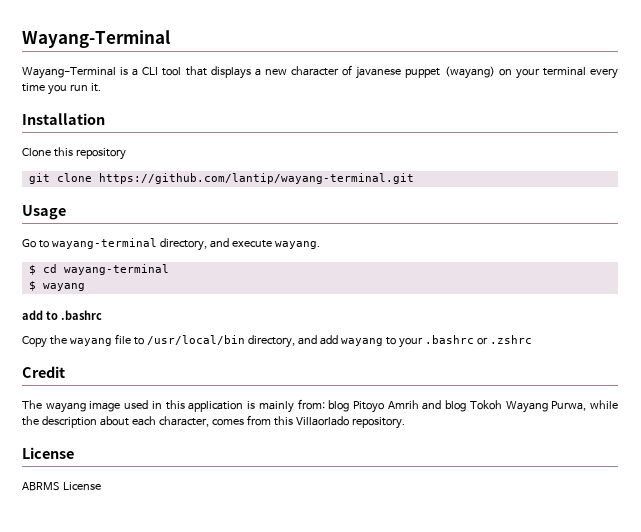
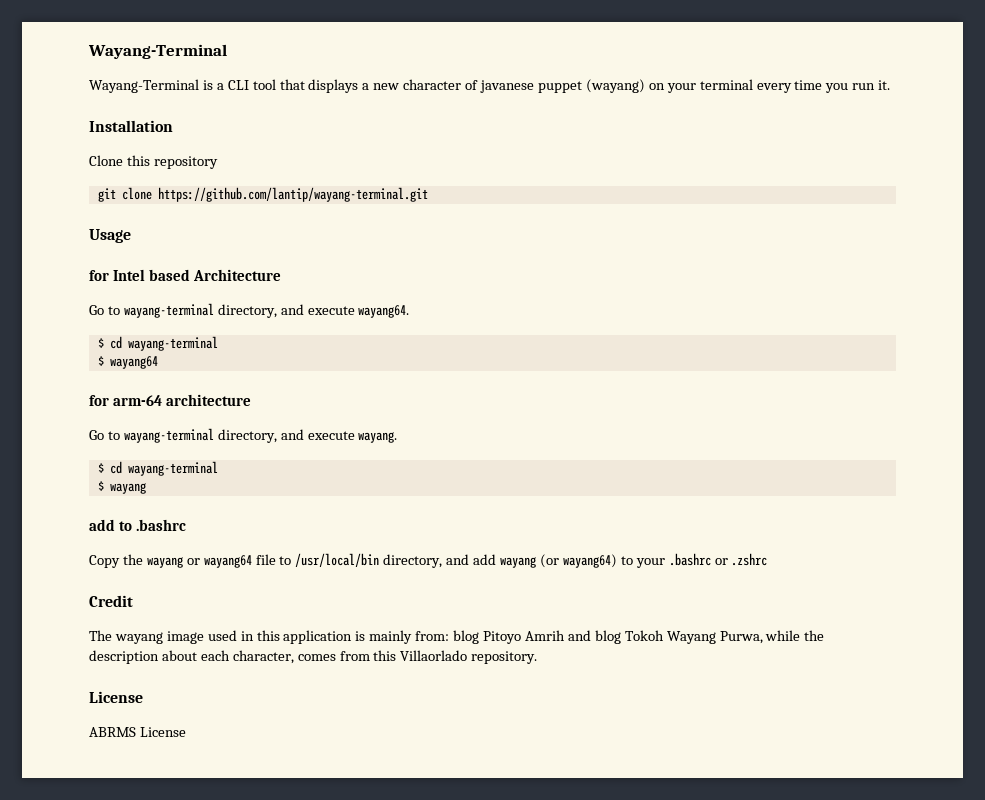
(66, 212) none -> [89,269,282,281] [89,303,410,318] [97,336,218,351] [97,356,158,369] [89,394,252,406] // for Intel based Architecture // Go to wayang-terminal directory, and execute wayang64. // $ cd wayang-terminal // $ wayang64 // for arm-64 architecture
(112, 342) none -> [186,555,252,568] or wayang64
(383, 342) none -> [539,554,617,568] (or wayang64)

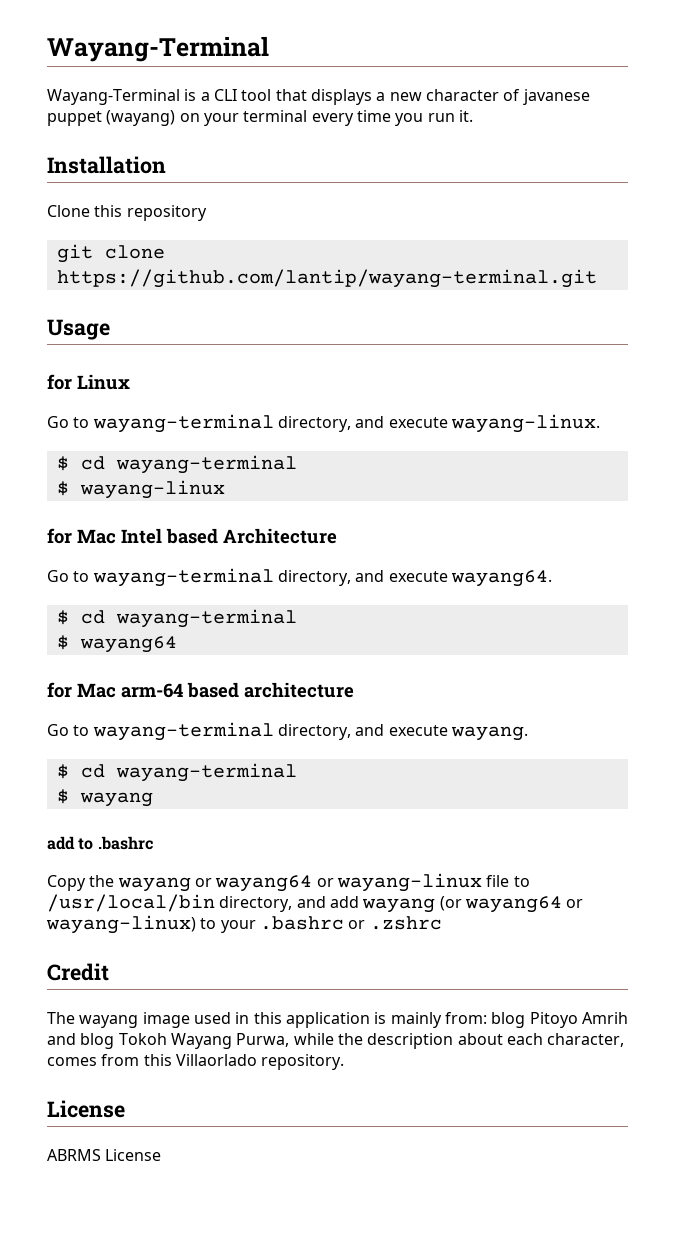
(109, 275) none -> [77,374,130,390] [47,414,600,433] [56,455,297,474] [56,480,225,499] [47,528,116,544] Linux // Go to wayang-terminal directory, and execute wayang-linux. // $ cd wayang-terminal // $ wayang-linux // for Mac
[113,395,163,406] arm-64 -> [77,682,239,698] Mac arm-64 based
(252, 561) none -> [316,873,482,892] or wayang-linux
[562,554,617,568] wayang64) -> [464,896,584,913] [46,915,196,934] wayang64 or wayang-linux)

